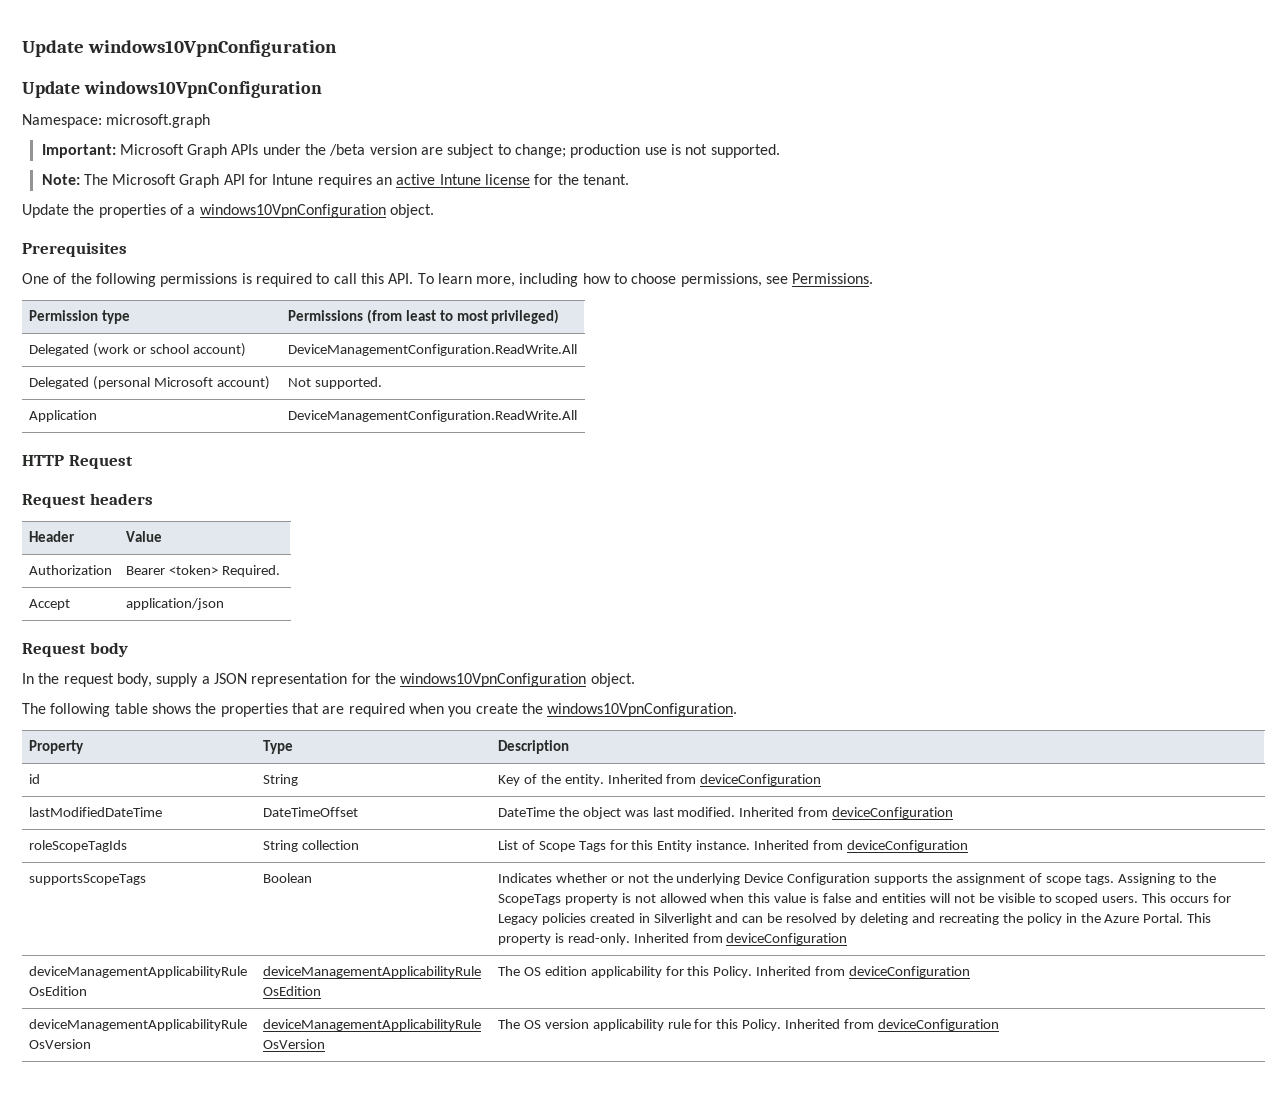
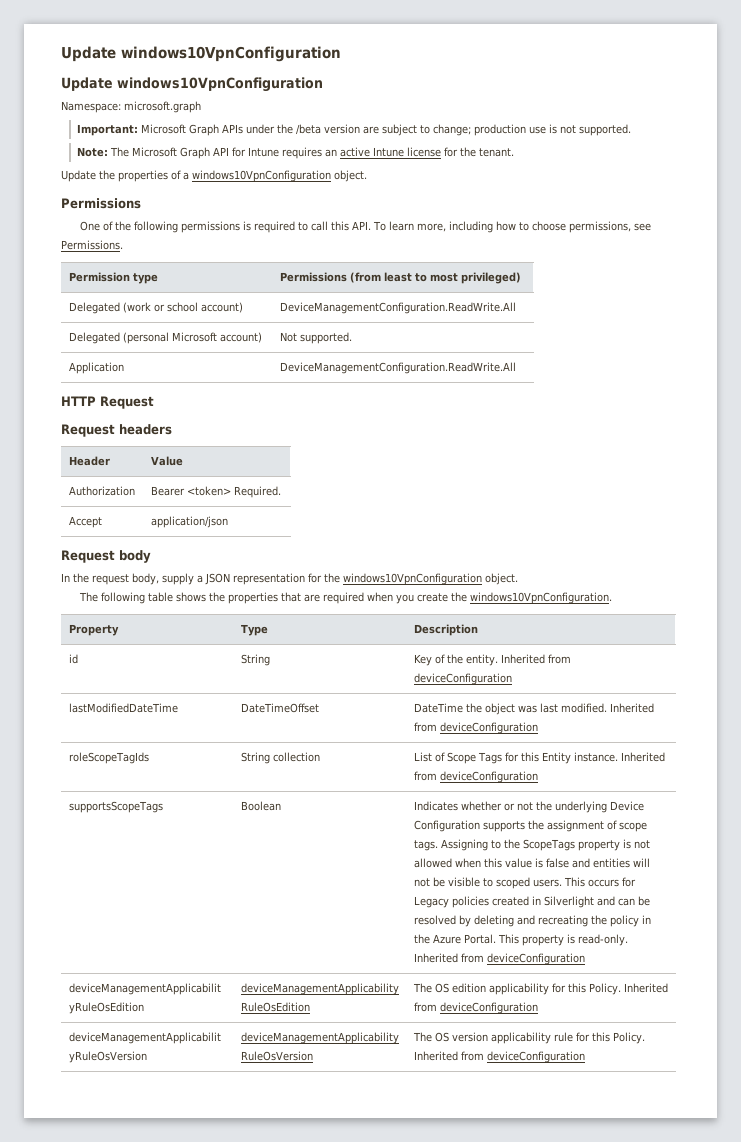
[22,242,127,257] Prerequisites -> [61,198,141,209] Permissions

